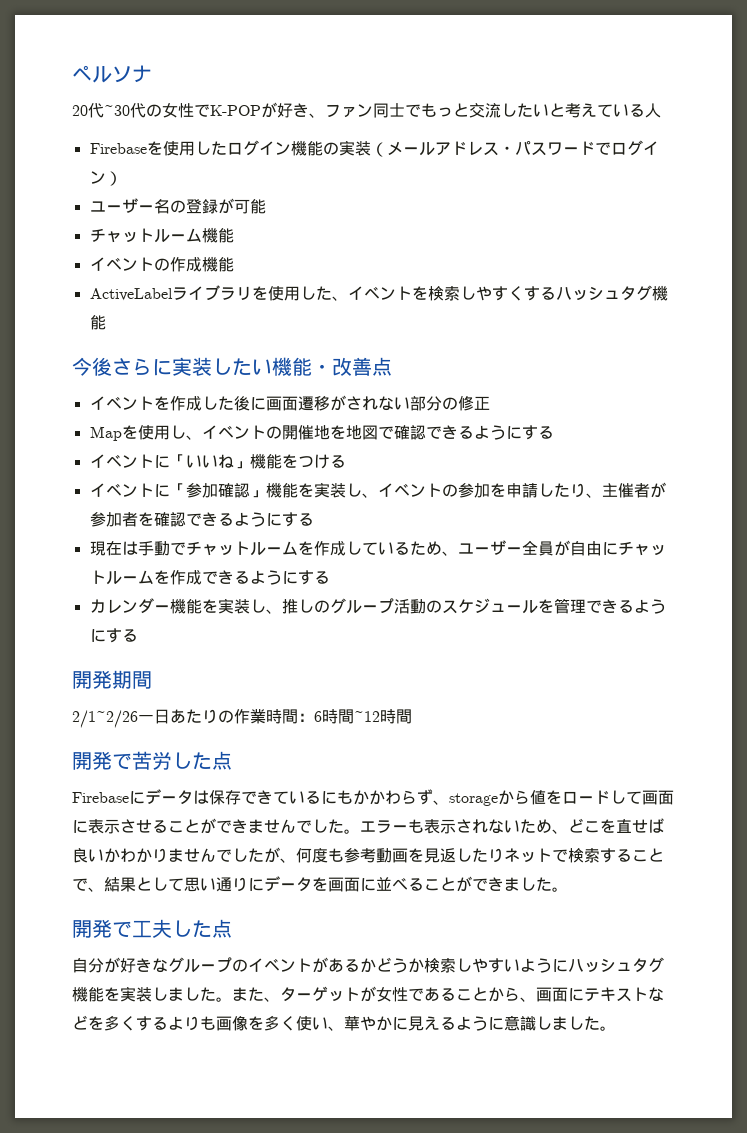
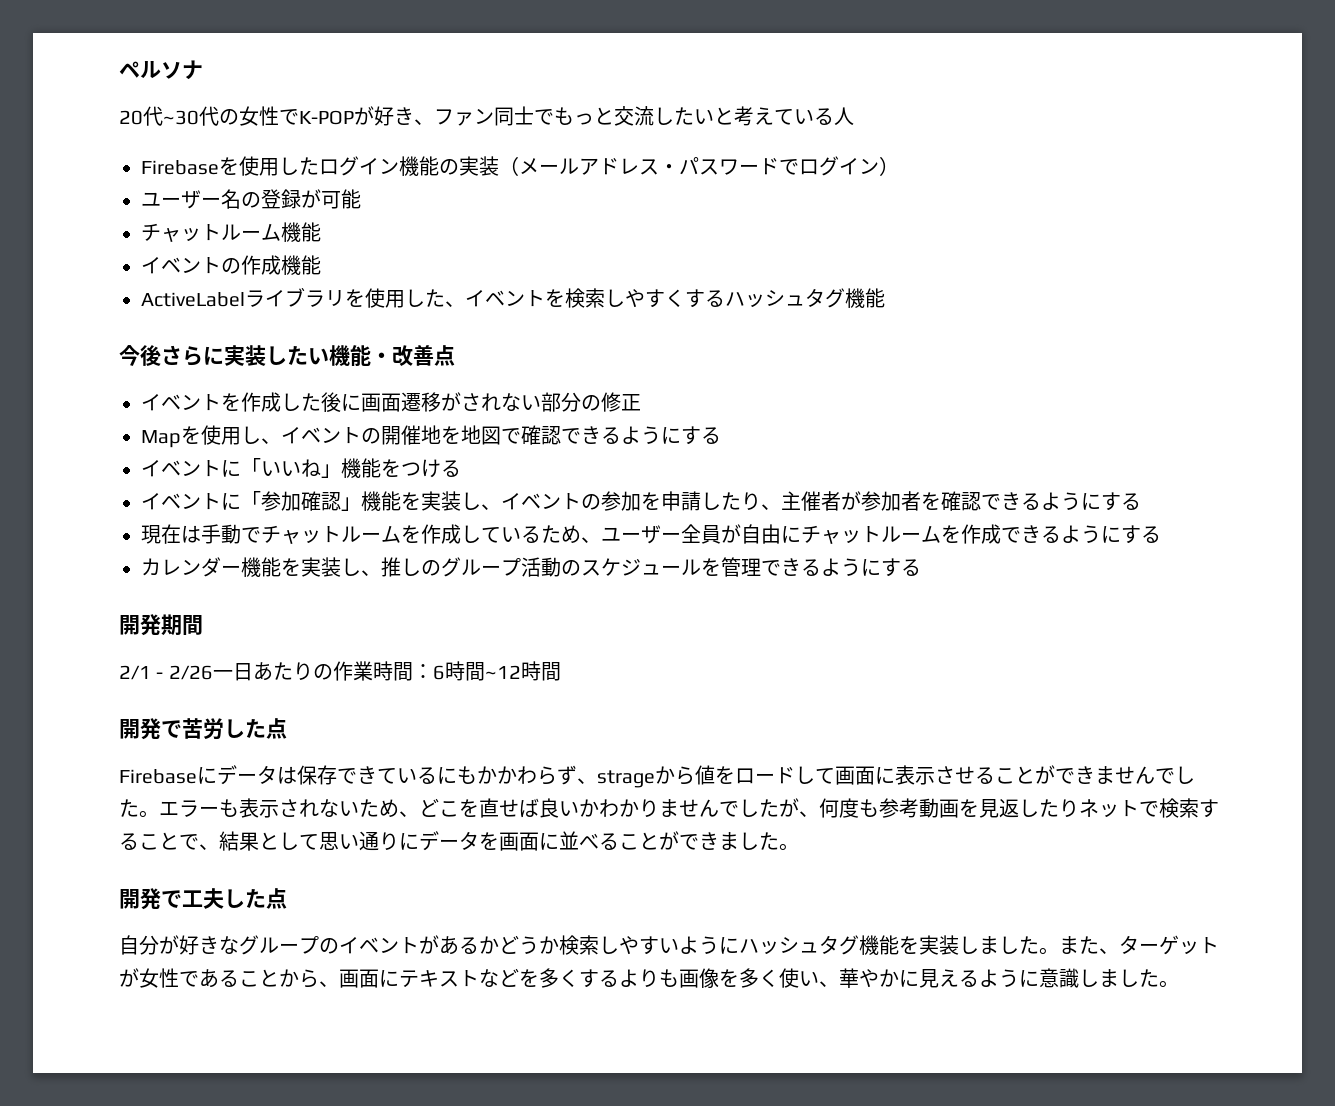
[72,710,138,728] 2/1~2/26 -> [119,665,213,680] 2/1 - 2/26
[449,793,498,806] storage -> [597,770,655,788] strage

